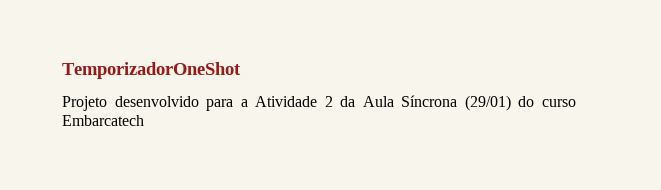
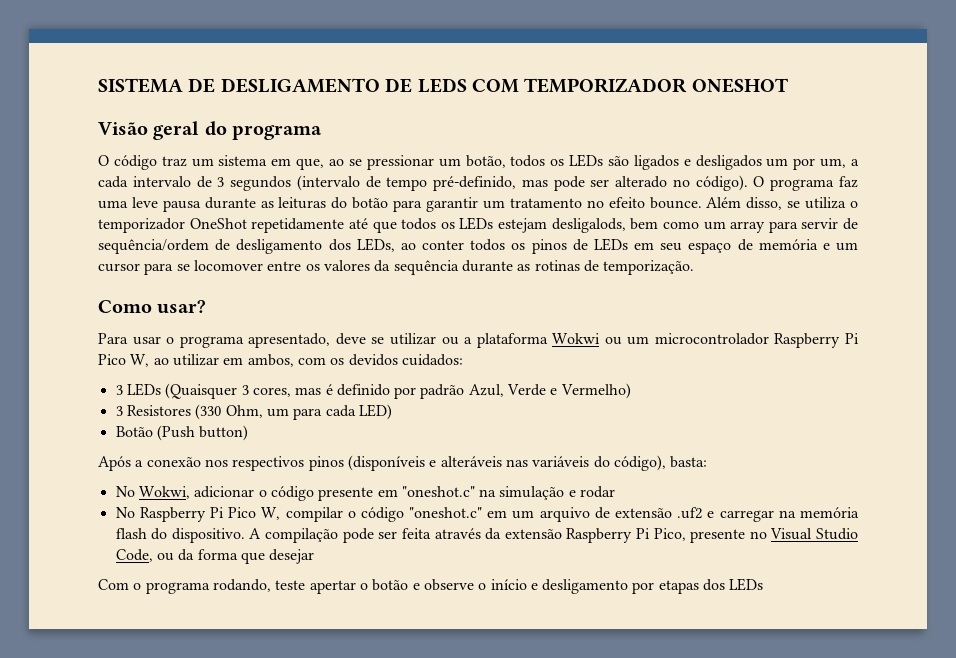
[62,62,241,79] [62,95,577,111] [62,115,144,126] TemporizadorOneShot // Projeto desenvolvido para a Atividade 2 da Aula Síncrona (29/01) do curso Embarcatech -> [98,78,788,93] [98,121,323,140] [98,154,860,170] [98,175,858,191] [98,197,859,212] [98,217,858,233] [98,238,858,254] [98,260,695,275] [98,300,207,314] [98,333,859,348] [98,354,463,367] [115,383,631,399] [115,404,392,420] [115,425,249,441] [98,455,708,471] [115,486,616,501] [115,507,859,522] [115,528,859,543] [115,549,315,564] [98,578,764,594] SISTEMA DE DESLIGAMENTO DE LEDS COM TEMPORIZADOR ONESHOT // Visão geral do programa // O código traz um sistema em que, ao se pressionar um botão, todos os LEDs são ligados e desligados um por um, a cada intervalo de 3 segundos (intervalo de tempo pré-definido, mas pode ser alterado no código). O programa faz uma leve pausa durante as leituras do botão para garantir um tratamento no efeito bounce. Além disso, se utiliza o temporizador OneShot repetidamente até que todos os LEDs estejam desligalods, bem como um array para servir de sequência/ordem de desligamento dos LEDs, ao conter todos os pinos de LEDs em seu espaço de memória e um cursor para se locomover entre os valores da sequência durante as rotinas de temporização. // Como usar? // Para usar o programa apresentado, deve se utilizar ou a plataforma Wokwi ou um microcontrolador Raspberry Pi Pico W, ao utilizar em ambos, com os devidos cuidados: // 3 LEDs (Quaisquer 3 cores, mas é definido por padrão Azul, Verde e Vermelho) // 3 Resistores (330 Ohm, um para cada LED) // Botão (Push button) // Após a conexão nos respectivos pinos (disponíveis e alteráveis nas variáveis do código), basta: // No Wokwi, adicionar o código presente em "oneshot.c" na simulação e rodar // No Raspberry Pi Pico W, compilar o código "oneshot.c" em um arquivo de extensão .uf2 e carregar na memória flash do dispositivo. A compilação pode ser feita através da extensão Raspberry Pi Pico, presente no Visual Studio Code, ou da forma que desejar // Com o programa rodando, teste apertar o botão e observe o início e desligamento por etapas dos LEDs

